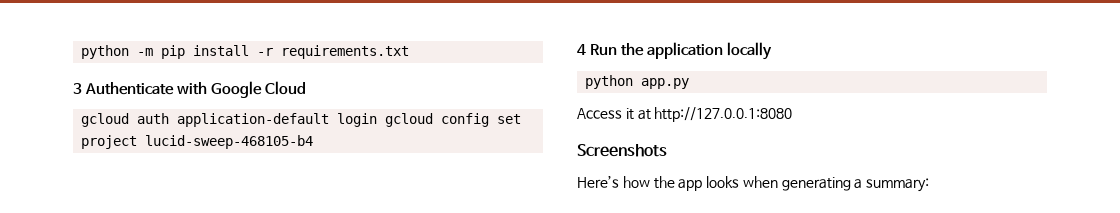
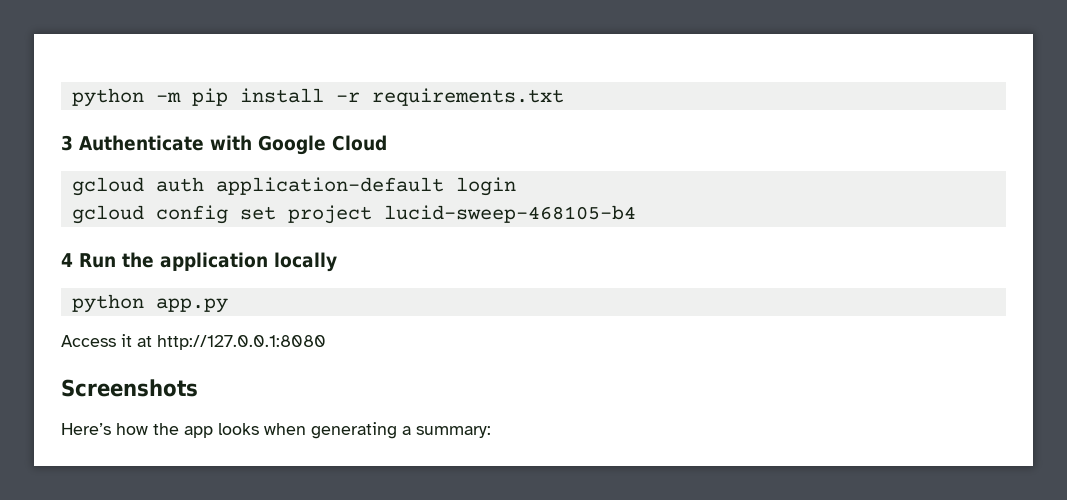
(378, 120) none -> (516, 186) //

